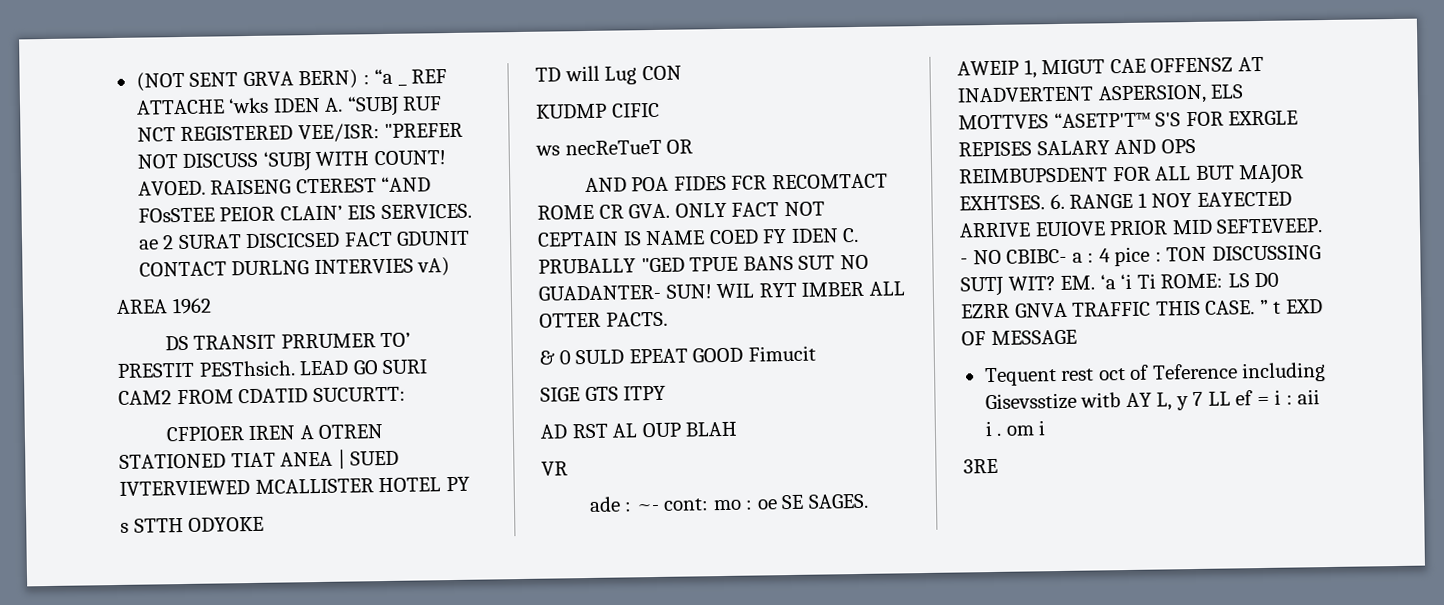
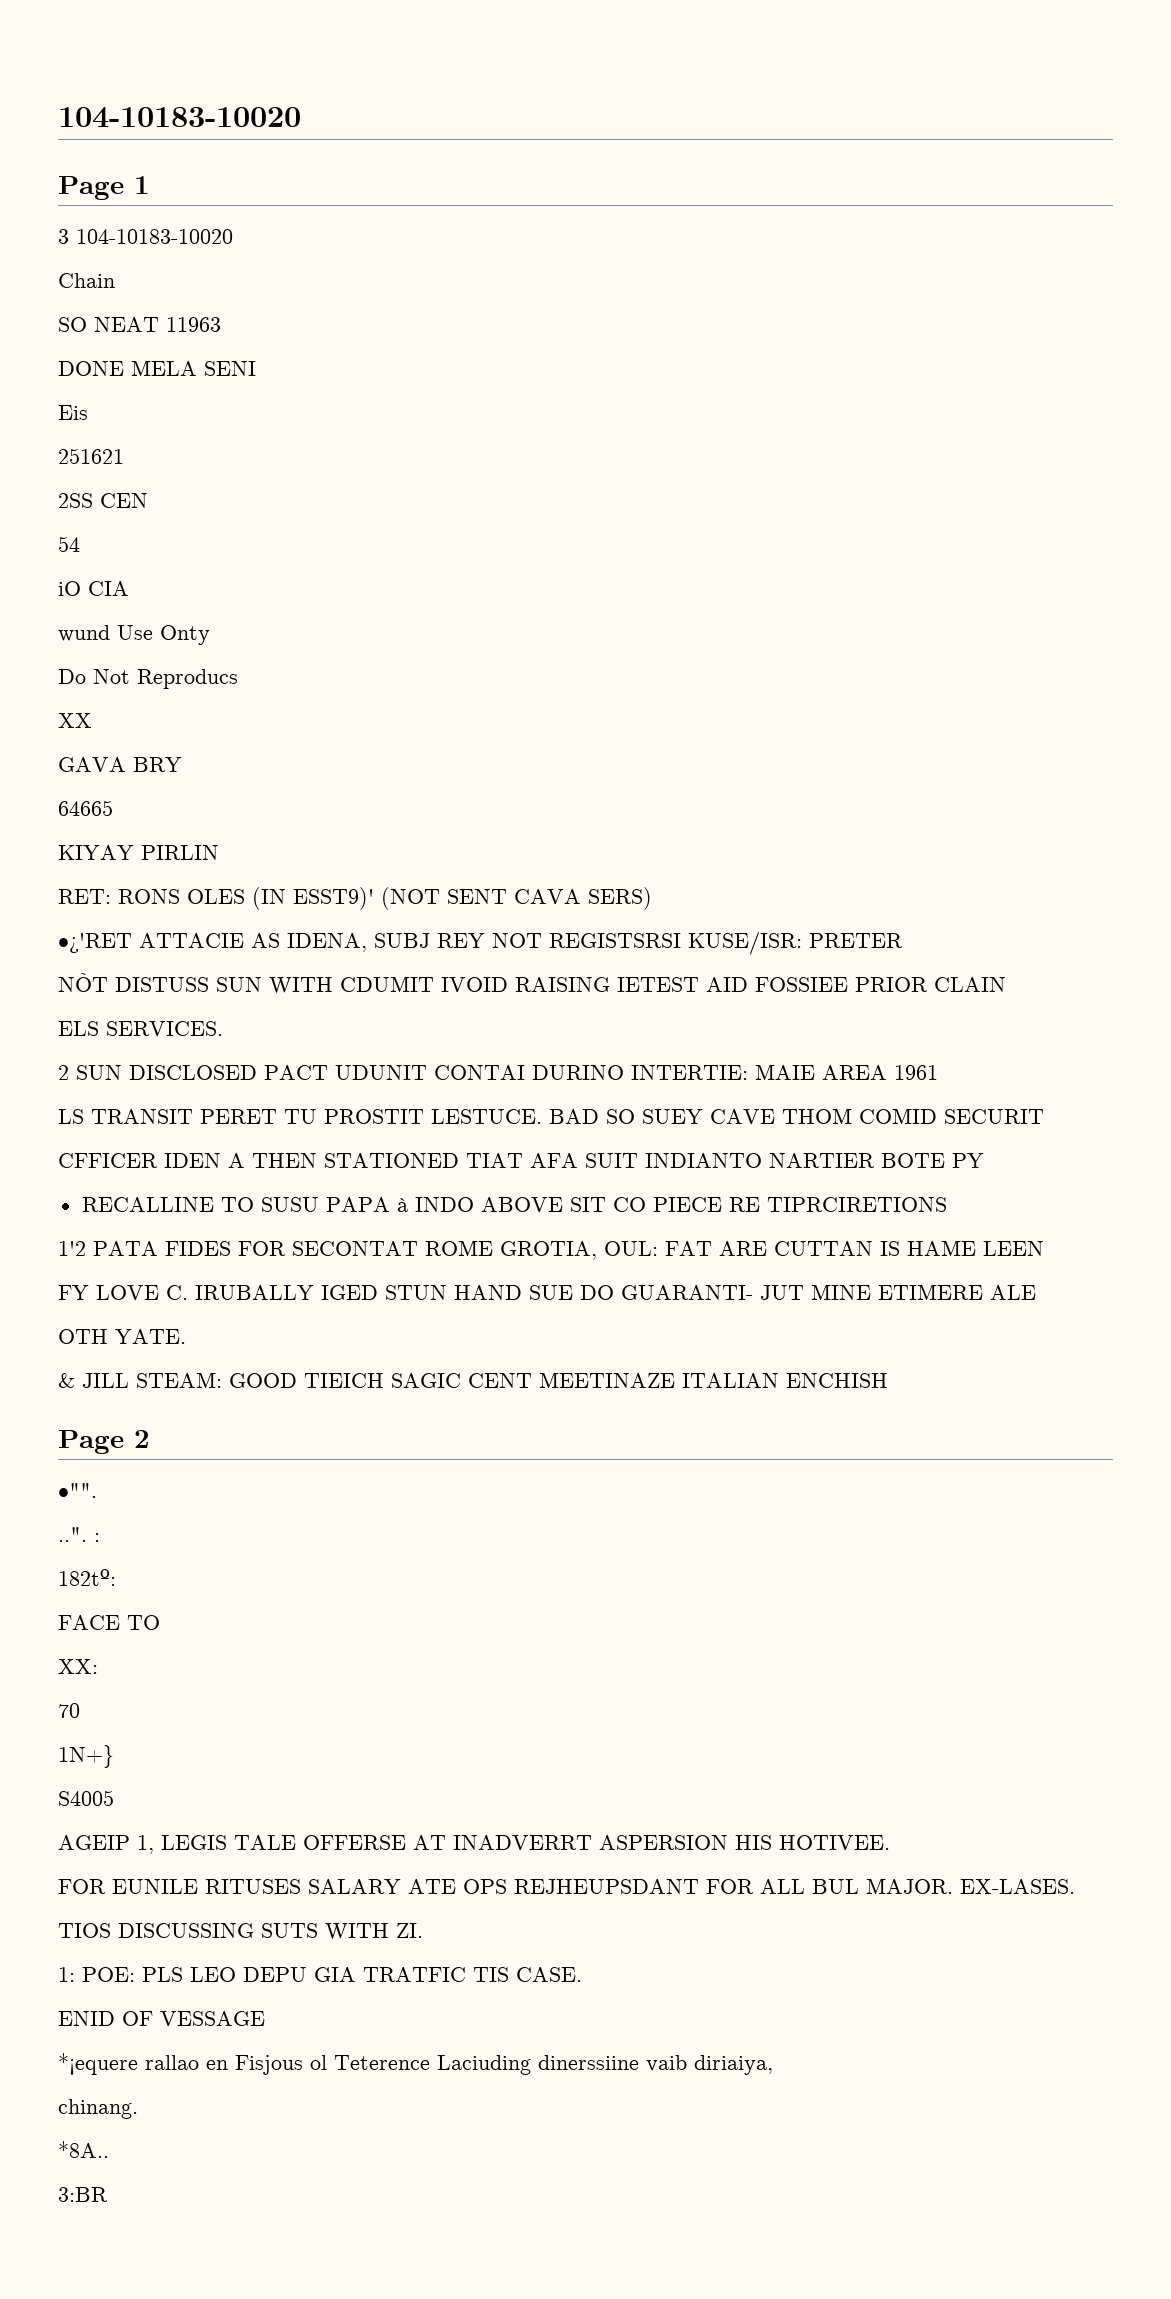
[135,68,448,92] [135,95,443,117] [136,122,464,143] [136,150,446,172] [137,176,432,196] [137,203,472,223] [138,230,471,250] [138,257,451,277] [116,297,212,315] [164,332,412,351] [117,359,429,378] [118,386,406,405] [165,424,384,442] [119,449,400,469] [119,476,470,496] [120,516,265,533] [535,65,682,85] [536,102,660,119] [535,139,694,156] [584,173,888,193] [537,201,825,220] [537,227,860,247] [538,254,869,274] [538,281,905,301] [539,311,668,328] [539,345,816,365] [540,385,667,402] [540,421,738,439] [541,461,568,476] [588,493,869,512] [957,56,1264,79] [957,84,1245,105] [958,110,1299,130] [958,138,1196,157] [959,164,1305,185] [959,191,1292,211] [959,218,1324,238] [960,245,1321,267] [960,272,1280,297] [961,299,1323,319] [961,329,1077,346] [984,362,1327,387] [984,389,1321,411] [984,420,1047,437] [963,458,998,474] (NOT SENT GRVA BERN) : “a _ REF ATTACHE ‘wks IDEN A. “SUBJ RUF NCT REGISTERED VEE/ISR: "PREFER NOT DISCUSS ‘SUBJ WITH COUNT! AVOED. RAISENG CTEREST “AND FOsSTEE PEIOR CLAIN’ EIS SERVICES. ae 2 SURAT DISCICSED FACT GDUNIT CONTACT DURLNG INTERVIES vA) // AREA 1962 // DS TRANSIT PRRUMER TO’ PRESTIT PESThsich. LEAD GO SURI CAM2 FROM CDATID SUCURTT: // CFPIOER IREN A OTREN STATIONED TIAT ANEA | SUED IVTERVIEWED MCALLISTER HOTEL PY // s STTH ODYOKE // TD will Lug CON // KUDMP CIFIC // ws necReTueT OR // AND POA FIDES FCR RECOMTACT ROME CR GVA. ONLY FACT NOT CEPTAIN IS NAME COED FY IDEN C. PRUBALLY "GED TPUE BANS SUT NO GUADANTER- SUN! WIL RYT IMBER ALL OTTER PACTS. // & 0 SULD EPEAT GOOD Fimucit // SIGE GTS ITPY // AD RST AL OUP BLAH // VR // ade : ~- cont: mo : oe SE SAGES. AWEIP 1, MIGUT CAE OFFENSZ AT INADVERTENT ASPERSION, ELS MOTTVES “ASETP'T™ S'S FOR EXRGLE REPISES SALARY AND OPS REIMBUPSDENT FOR ALL BUT MAJOR EXHTSES. 6. RANGE 1 NOY EAYECTED ARRIVE EUIOVE PRIOR MID SEFTEVEEP. - NO CBIBC- a : 4 pice : TON DISCUSSING SUTJ WIT? EM. ‘a ‘i Ti ROME: LS D0 EZRR GNVA TRAFFIC THIS CASE. ” t EXD OF MESSAGE // Tequent rest oct of Teference including Gisevsstize witb AY L, y 7 LL ef = i : aii i . om i // 3RE -> [58,107,301,128] [58,176,150,200] [58,229,233,244] [58,273,115,288] [58,317,221,332] [58,360,256,376] [58,405,88,420] [58,448,124,464] [58,493,148,508] [58,536,80,552] [58,581,129,596] [58,625,210,645] [58,669,238,689] [58,713,92,728] [58,757,182,772] [58,800,113,816] [58,845,219,860] [58,887,652,910] [58,931,903,955] [58,973,1006,994] [58,1021,223,1036] [58,1064,938,1080] [58,1108,1044,1124] [58,1153,984,1168] [81,1197,947,1212] [58,1240,1044,1260] [58,1284,1036,1300] [58,1329,186,1344] [58,1372,888,1388] [58,1430,150,1454] [58,1483,97,1498] [58,1527,100,1542] [58,1569,116,1586] [58,1615,160,1630] [58,1659,98,1674] [58,1703,80,1718] [58,1745,114,1768] [58,1790,114,1806] [58,1835,890,1854] [58,1878,1075,1894] [58,1923,423,1940] [58,1967,582,1982] [58,2011,265,2026] [58,2053,773,2075] [58,2099,138,2119] [58,2141,109,2158] [58,2187,108,2202] 104-10183-10020 // Page 1 // 3 104-10183-10020 // Chain // SO NEAT 11963 // DONE MELA SENI // Eis // 251621 // 2SS CEN // 54 // iO CIA // wund Use Onty // Do Not Reproducs // XX // GAVA BRY // 64665 // KIYAY PIRLIN // RET: RONS OLES (IN ESST9)' (NOT SENT CAVA SERS) // •¿'RET ATTACIE AS IDENA, SUBJ REY NOT REGISTSRSI KUSE/ISR: PRETER // NÒT DISTUSS SUN WITH CDUMIT IVOID RAISING IETEST AID FOSSIEE PRIOR CLAIN // ELS SERVICES. // 2 SUN DISCLOSED PACT UDUNIT CONTAI DURINO INTERTIE: MAIE AREA 1961 // LS TRANSIT PERET TU PROSTIT LESTUCE. BAD SO SUEY CAVE THOM COMID SECURIT // CFFICER IDEN A THEN STATIONED TIAT AFA SUIT INDIANTO NARTIER BOTE PY // RECALLINE TO SUSU PAPA à INDO ABOVE SIT CO PIECE RE TIPRCIRETIONS // 1'2 PATA FIDES FOR SECONTAT ROME GROTIA, OUL: FAT ARE CUTTAN IS HAME LEEN // FY LOVE C. IRUBALLY IGED STUN HAND SUE DO GUARANTI- JUT MINE ETIMERE ALE // OTH YATE. // & JILL STEAM: GOOD TIEICH SAGIC CENT MEETINAZE ITALIAN ENCHISH // Page 2 // •"". // ..". : // 182tº: // FACE TO // XX: // 70 // 1N+} // S4005 // AGEIP 1, LEGIS TALE OFFERSE AT INADVERRT ASPERSION HIS HOTIVEE. // FOR EUNILE RITUSES SALARY ATE OPS REJHEUPSDANT FOR ALL BUL MAJOR. EX-LASES. // TIOS DISCUSSING SUTS WITH ZI. // 1: POE: PLS LEO DEPU GIA TRATFIC TIS CASE. // ENID OF VESSAGE // *¡equere rallao en Fisjous ol Teterence Laciuding dinerssiine vaib diriaiya, // chinang. // *8A.. // 3:BR

